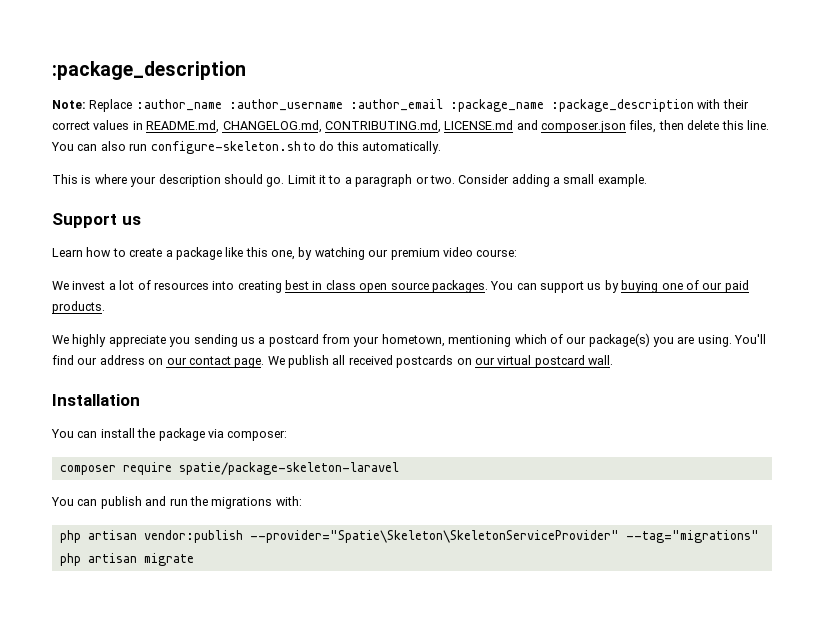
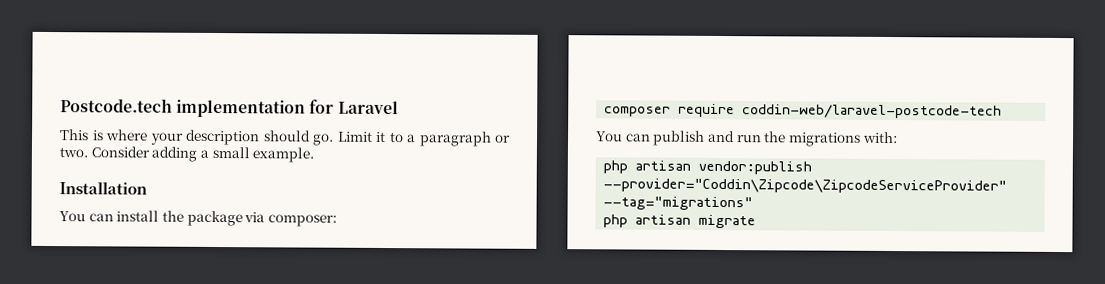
[52,61,246,80] [52,99,749,112] [52,120,769,133] [51,141,441,154] :package_description // Note: Replace :author_name :author_username :author_email :package_name :package_description with their correct values in README.md, CHANGELOG.md, CONTRIBUTING.md, LICENSE.md and composer.json files, then delete this line. You can also run configure-skeleton.sh to do this automatically. -> [60,98,399,118] Postcode.tech implementation for Laravel
[52,213,141,228] [52,247,518,260] [52,280,749,293] [52,301,105,314] [52,333,767,347] [52,355,613,368] // Support us // Learn how to create a package like this one, by watching our premium video course: // We invest a lot of resources into creating best in class open source packages. You can support us by buying one of our paid products. // We highly appreciate you sending us a postcard from your hometown, mentioning which of our package(s) you are using. You'll find our address on our contact page. We publish all received postcards on our virtual postcard wall. -> (315, 155) none
[178,462,399,475] spatie/package-skeleton-laravel -> [742,104,1003,119] coddin-web/laravel-postcode-tech
[249,530,619,543] --provider="Spatie\Skeleton\SkeletonServiceProvider" -> [603,178,1008,194] --provider="Coddin\Zipcode\ZipcodeServiceProvider"

